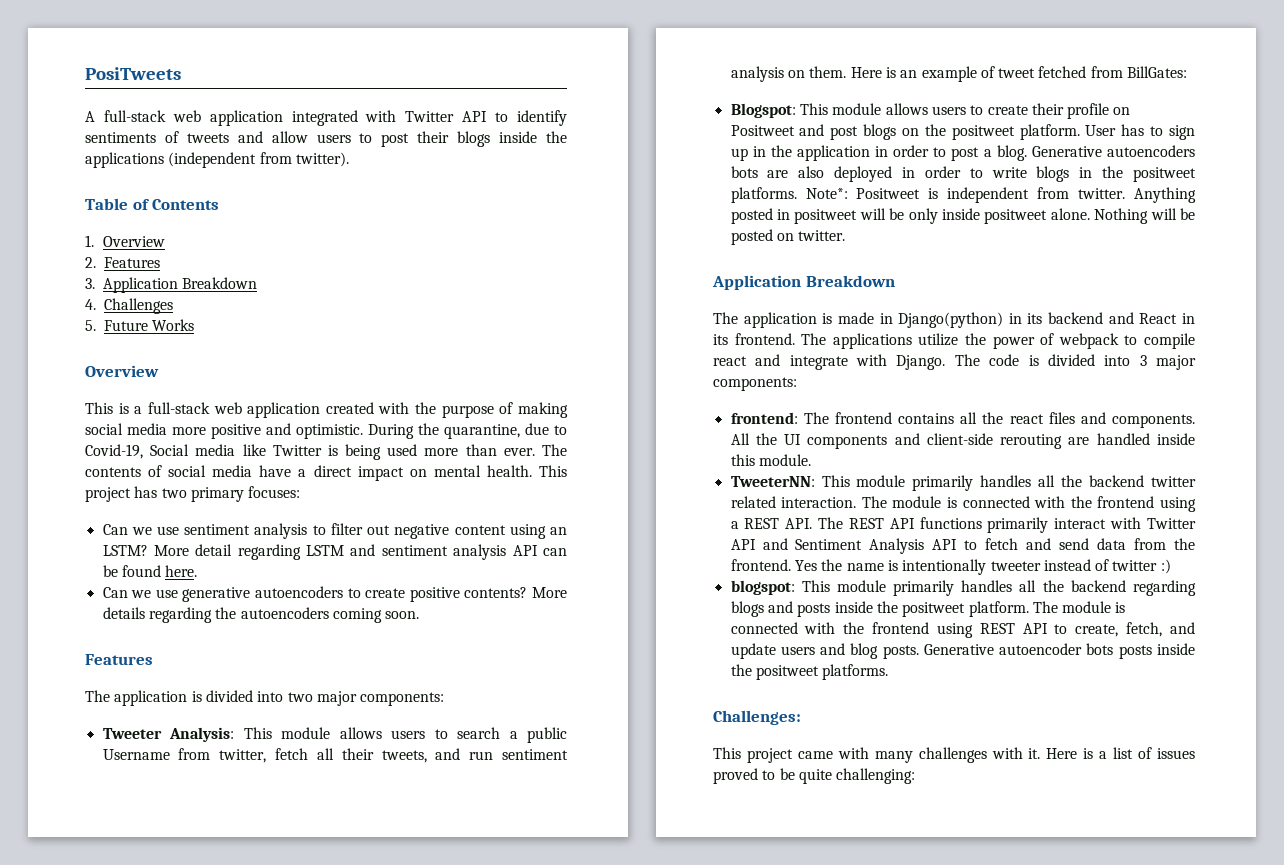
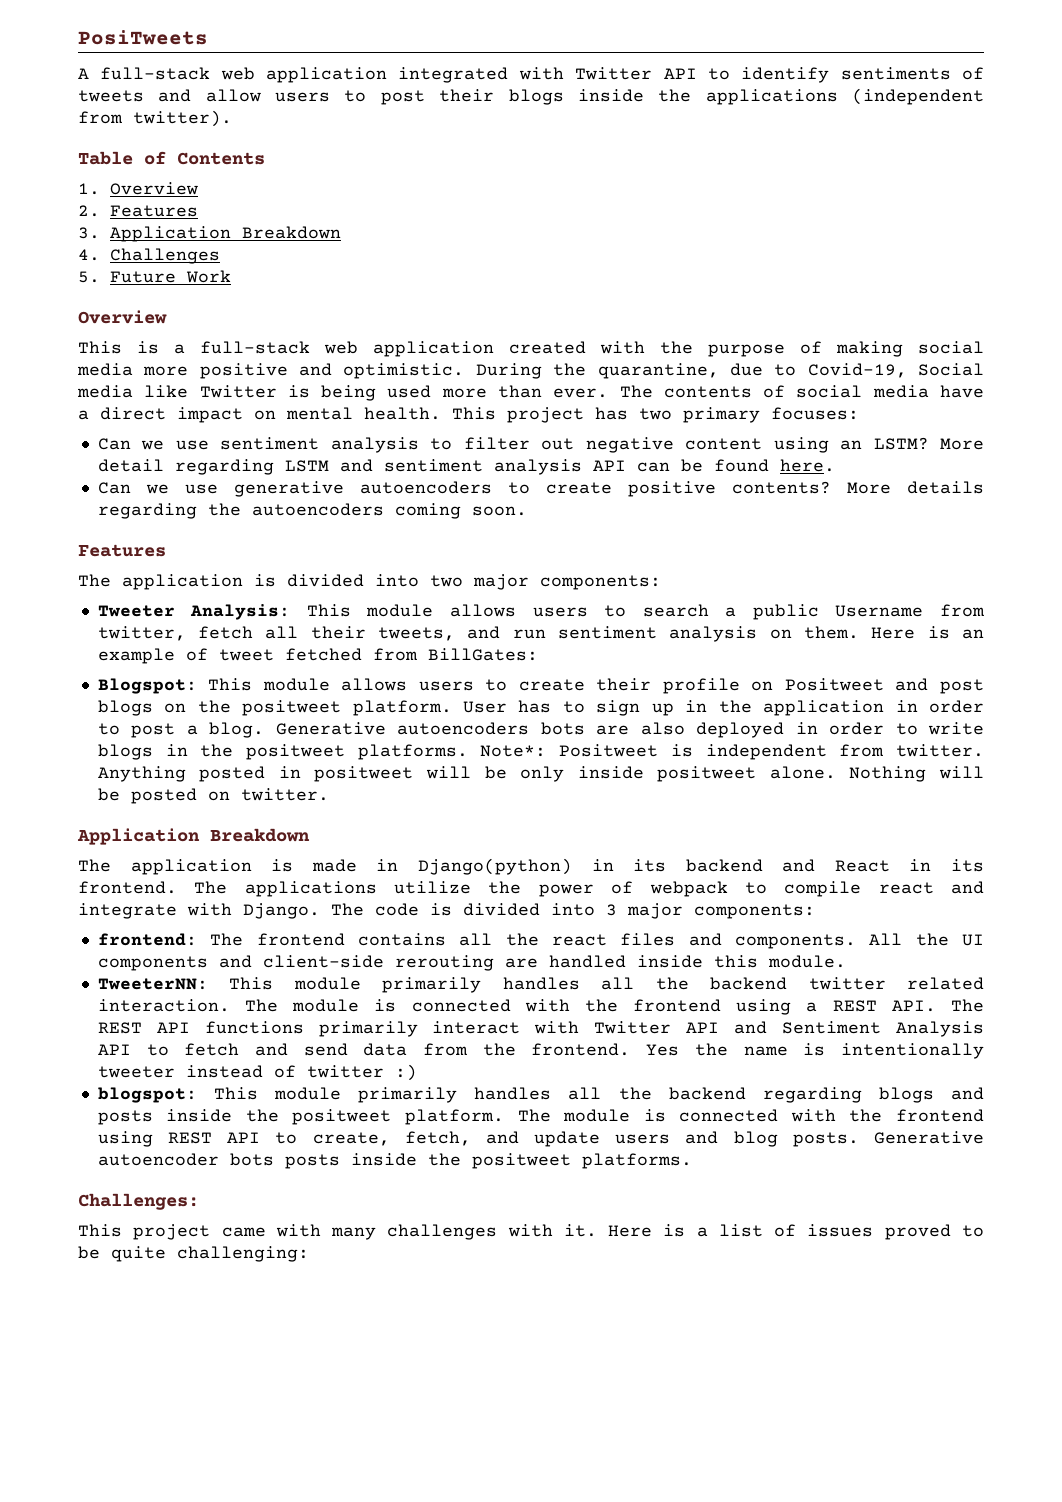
[152,319,195,331] Works -> [186,270,232,283] Work

